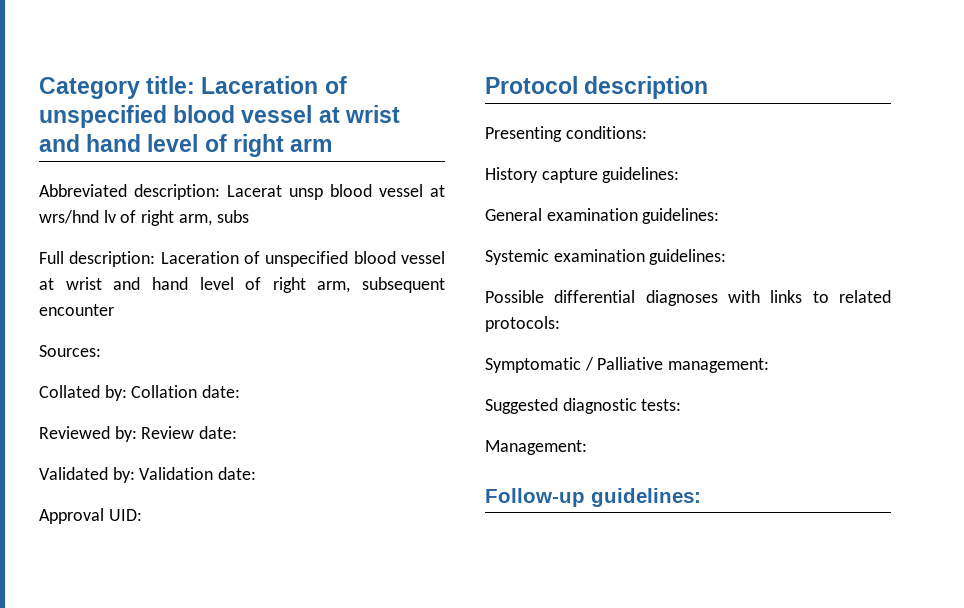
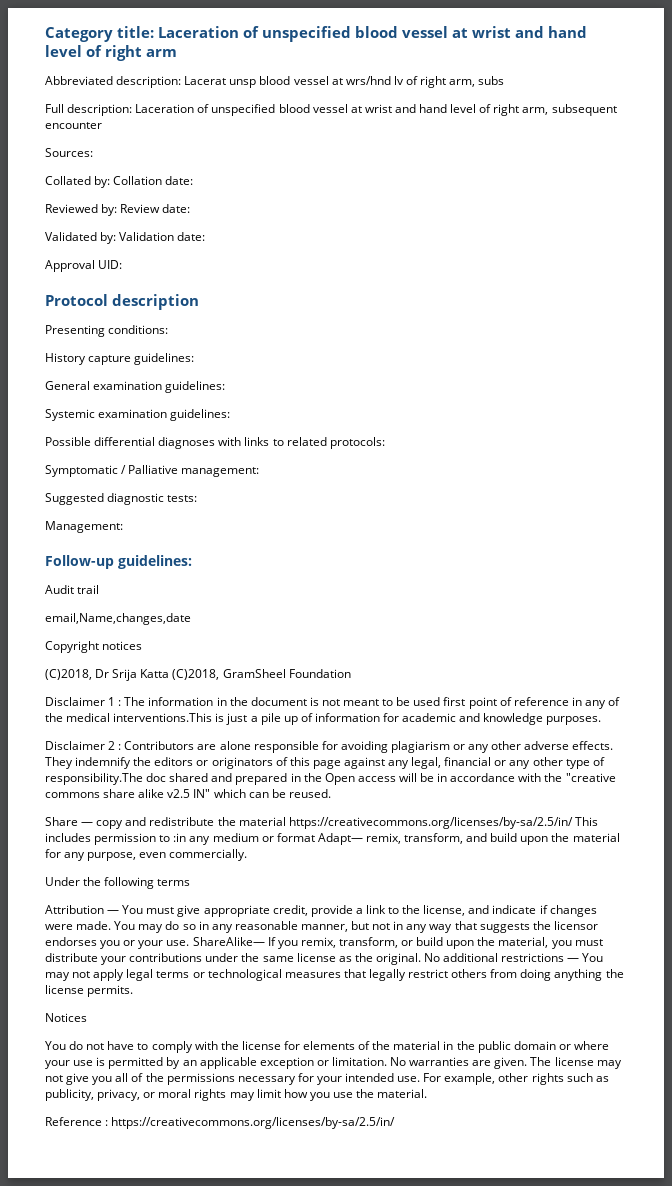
(701, 497) none -> [45,585,100,594] [45,613,191,625] [45,641,143,653] [45,669,351,681] [45,697,621,709] [45,713,602,725] [45,741,614,753] [45,757,605,769] [45,773,616,785] [45,789,331,798] [45,817,598,829] [45,833,620,845] [45,849,248,861] [45,877,191,889] [45,905,597,917] [45,921,598,933] [45,937,603,949] [45,953,604,965] [45,969,624,981] [45,985,134,997] [45,1013,87,1022] [45,1041,609,1053] [45,1057,622,1069] [45,1073,609,1085] [45,1089,428,1101] [45,1117,396,1129] // Audit trail // email,Name,changes,date // Copyright notices // (C)2018, Dr Srija Katta (C)2018, GramSheel Foundation // Disclaimer 1 : The information in the document is not meant to be used first point of reference in any of the medical interventions.This is just a pile up of information for academic and knowledge purposes. // Disclaimer 2 : Contributors are alone responsible for avoiding plagiarism or any other adverse effects. They indemnify the editors or originators of this page against any legal, financial or any other type of responsibility.The doc shared and prepared in the Open access will be in accordance with the "creative commons share alike v2.5 IN" which can be reused. // Share — copy and redistribute the material https://creativecommons.org/licenses/by-sa/2.5/in/ This includes permission to :in any medium or format Adapt— remix, transform, and build upon the material for any purpose, even commercially. // Under the following terms // Attribution — You must give appropriate credit, provide a link to the license, and indicate if changes were made. You may do so in any reasonable manner, but not in any way that suggests the licensor endorses you or your use. ShareAlike— If you remix, transform, or build upon the material, you must distribute your contributions under the same license as the original. No additional restrictions — You may not apply legal terms or technological measures that legally restrict others from doing anything the license permits. // Notices // You do not have to comply with the license for elements of the material in the public domain or where your use is permitted by an applicable exception or limitation. No warranties are given. The license may not give you all of the permissions necessary for your intended use. For example, other rights such as publicity, privacy, or moral rights may limit how you use the material. // Reference : https://creativecommons.org/licenses/by-sa/2.5/in/

